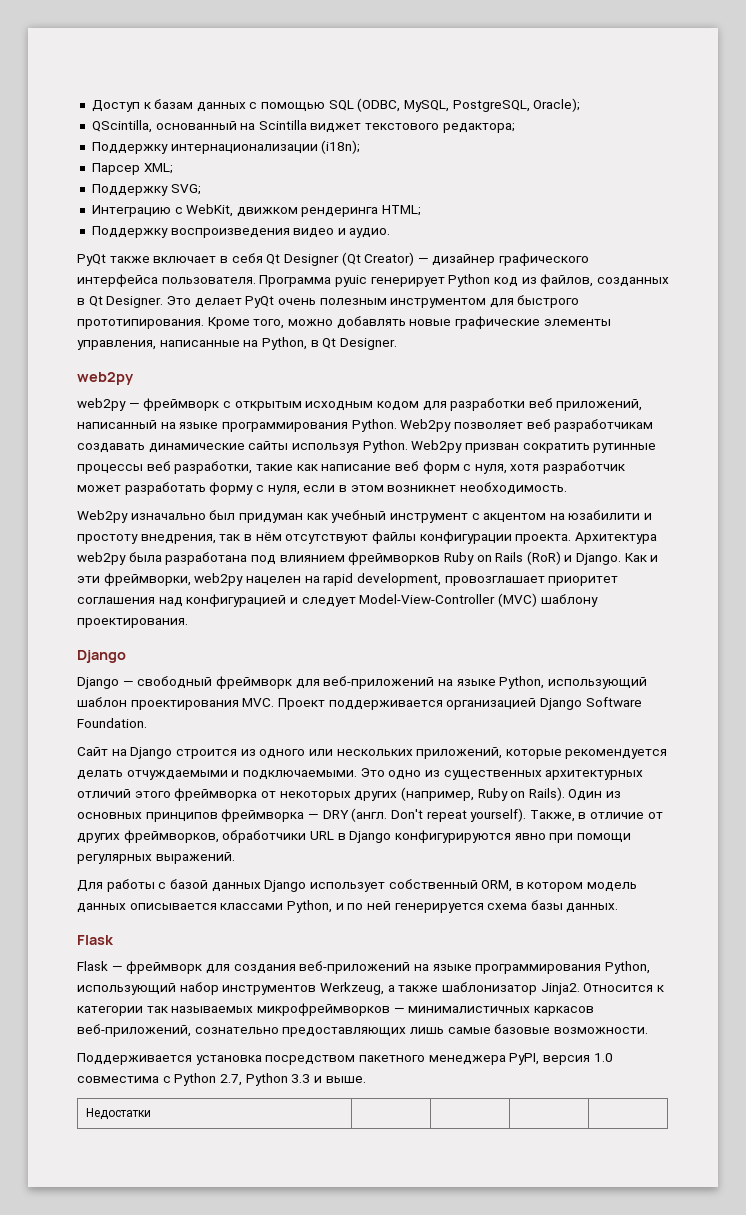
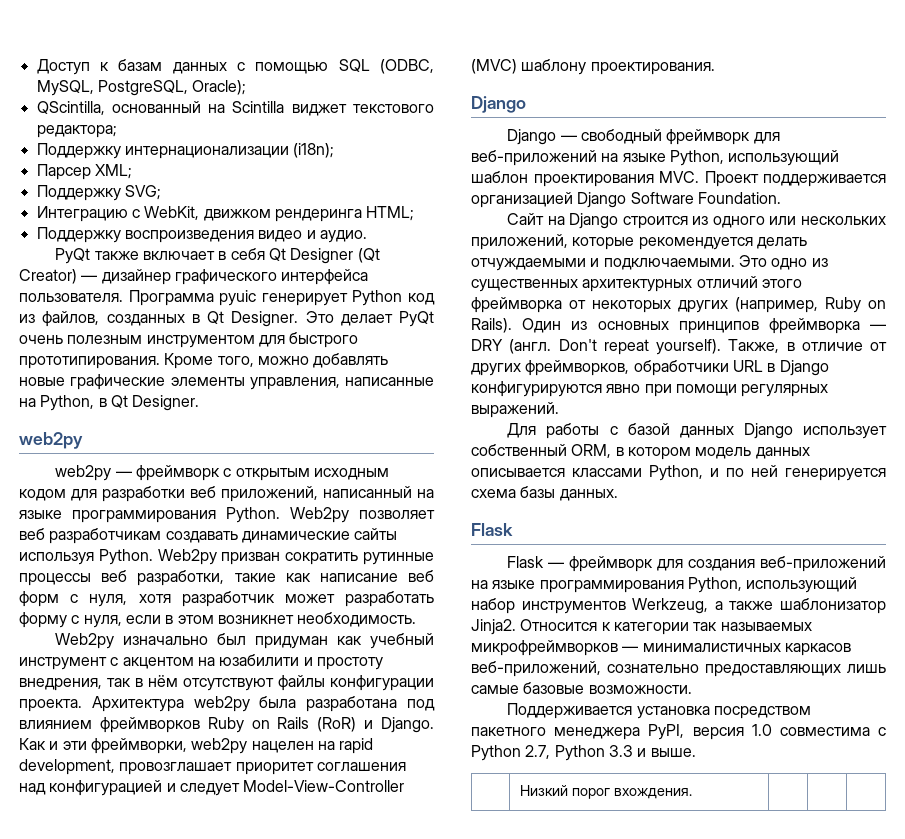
[85,1108,151,1120] Недостатки | -> [519,785,692,799] | Низкий порог вхождения.

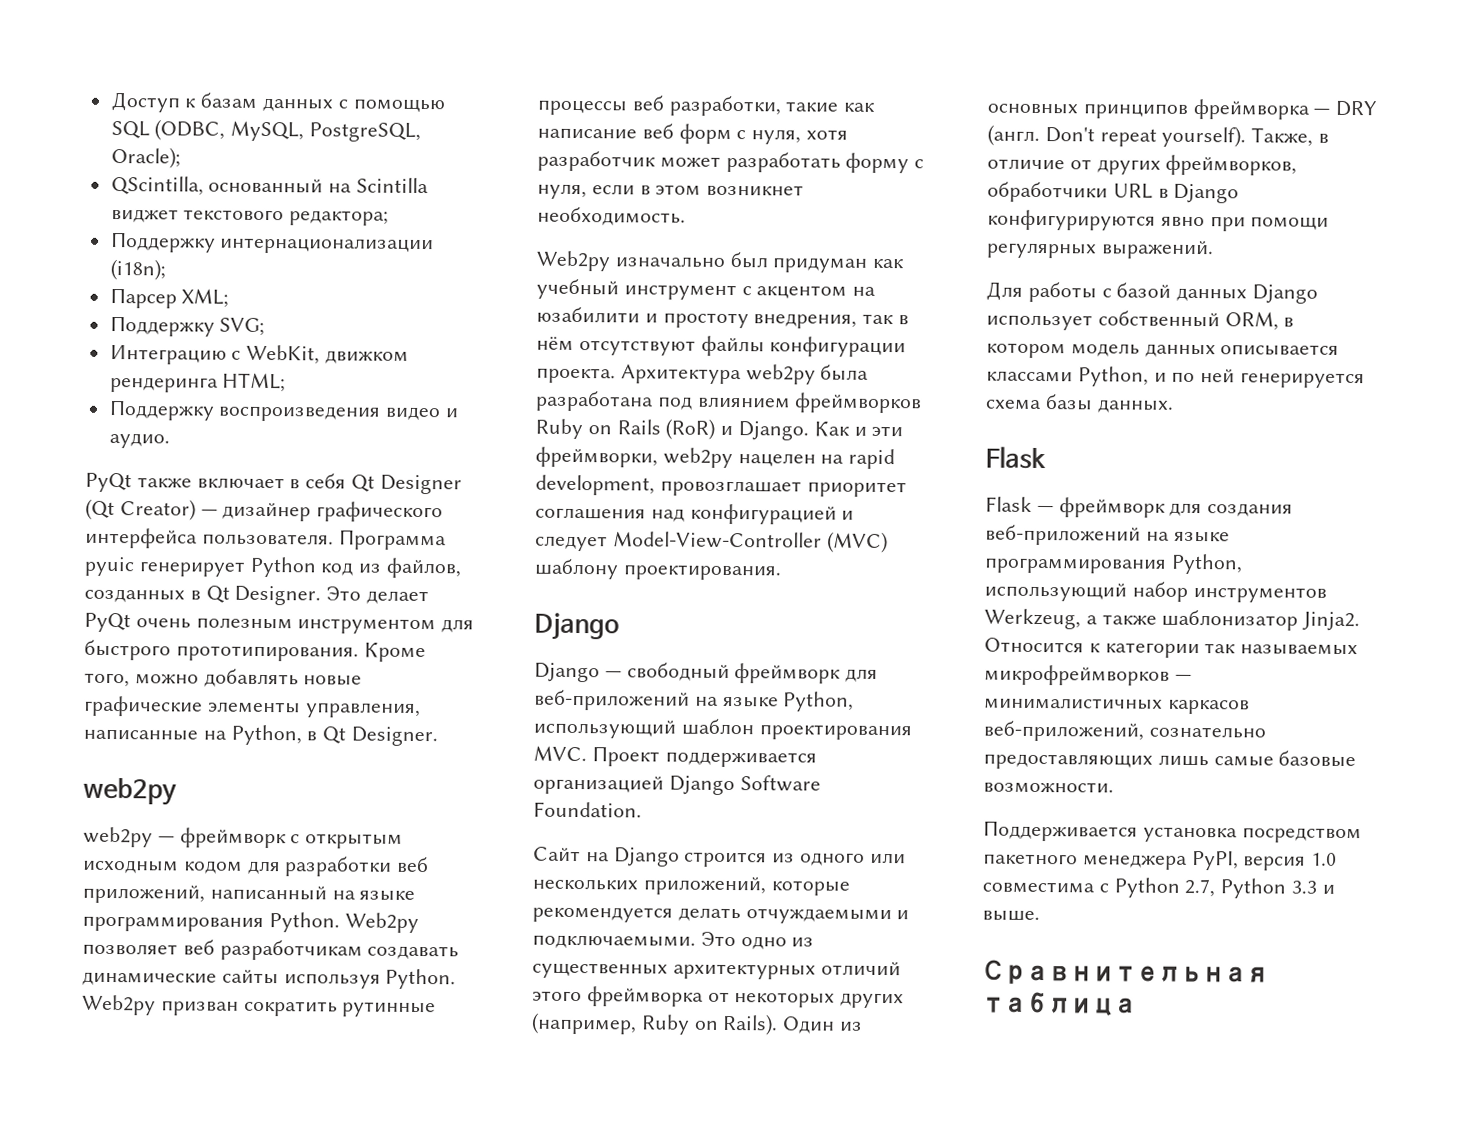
[519,785,692,799] // | Низкий порог вхождения. | | | -> [982,959,1269,986] [982,991,1137,1017] // Сравнительная таблица

